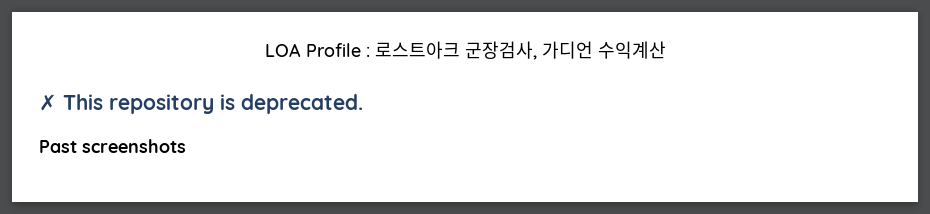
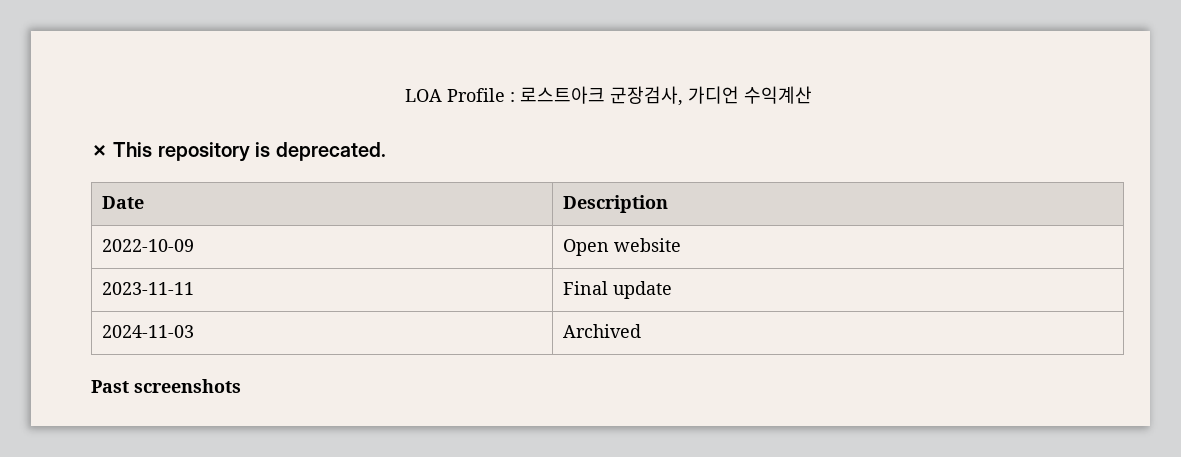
(363, 104) none -> [102,196,145,209] [563,195,669,213] [102,239,195,252] [563,238,682,256] [102,282,195,295] [563,281,673,299] [102,325,195,338] [563,324,642,338] // Date | Description // 2022-10-09 | Open website // 2023-11-11 | Final update // 2024-11-03 | Archived

